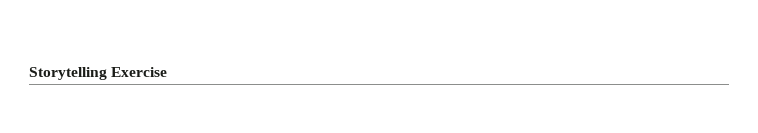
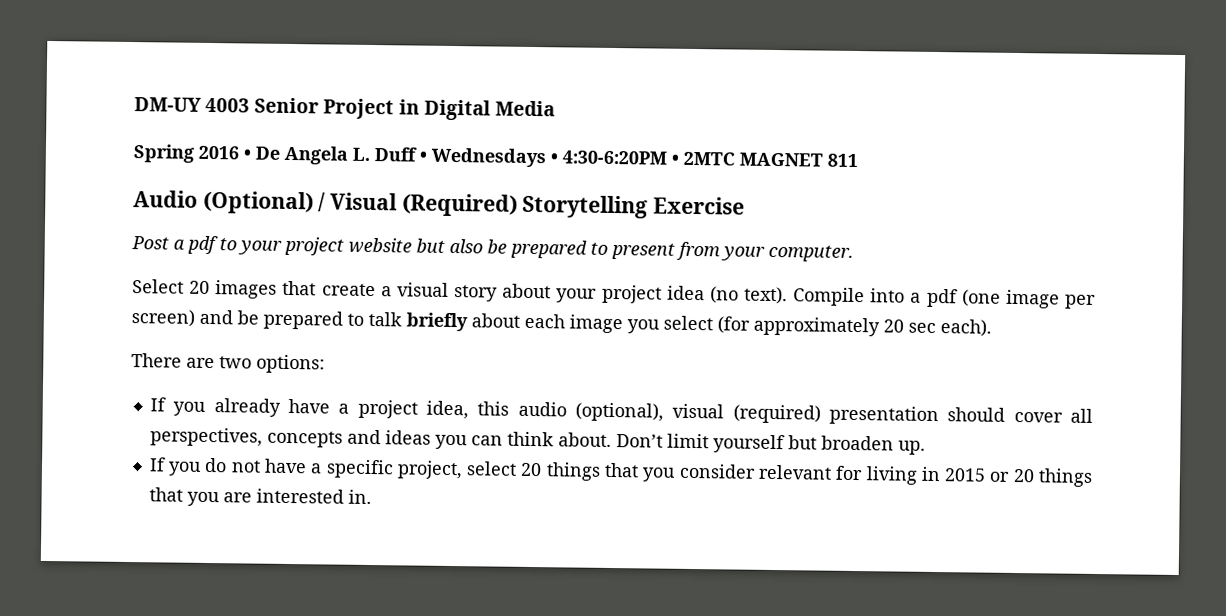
[29,67,168,80] Storytelling Exercise -> [134,97,555,121] [133,144,858,168] [133,190,746,219] [131,235,854,262] [132,279,1096,309] [131,309,992,337] [131,353,325,374] [149,397,1094,426] [149,427,926,455] [148,457,1094,487] [148,487,372,507] DM-UY 4003 Senior Project in Digital Media // Spring 2016 • De Angela L. Duff • Wednesdays • 4:30-6:20PM • 2MTC MAGNET 811 // Audio (Optional) / Visual (Required) Storytelling Exercise // Post a pdf to your project website but also be prepared to present from your computer. // Select 20 images that create a visual story about your project idea (no text). Compile into a pdf (one image per screen) and be prepared to talk briefly about each image you select (for approximately 20 sec each). // There are two options: // If you already have a project idea, this audio (optional), visual (required) presentation should cover all perspectives, concepts and ideas you can think about. Don’t limit yourself but broaden up. // If you do not have a specific project, select 20 things that you consider relevant for living in 2015 or 20 things that you are interested in.

